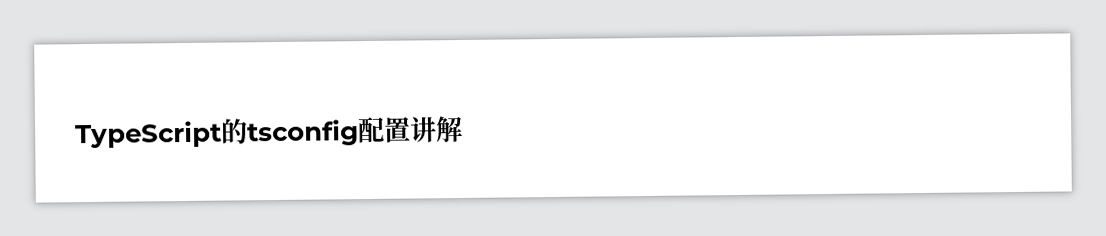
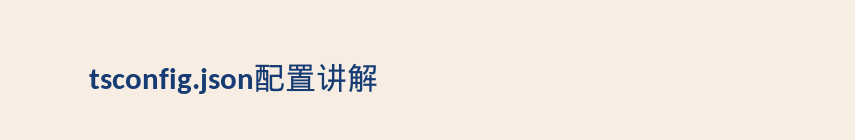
[75,118,359,149] TypeScript的tsconfig -> [89,68,254,94] tsconfig.json

